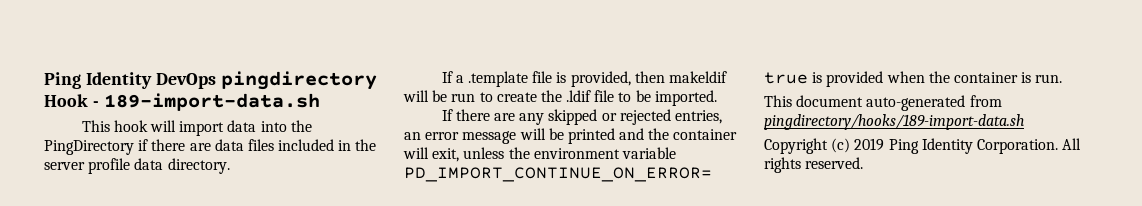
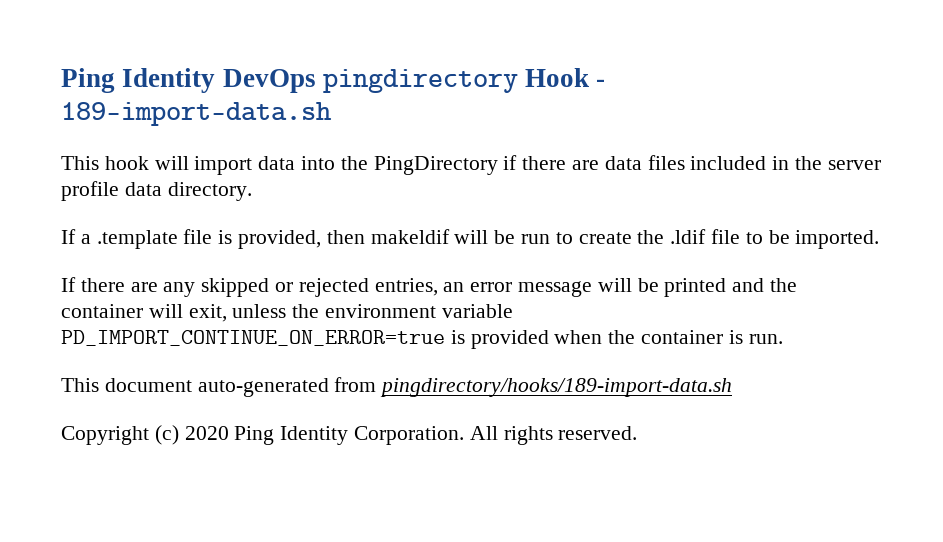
[854,138,885,151] 2019 -> [184,426,229,440] 2020

